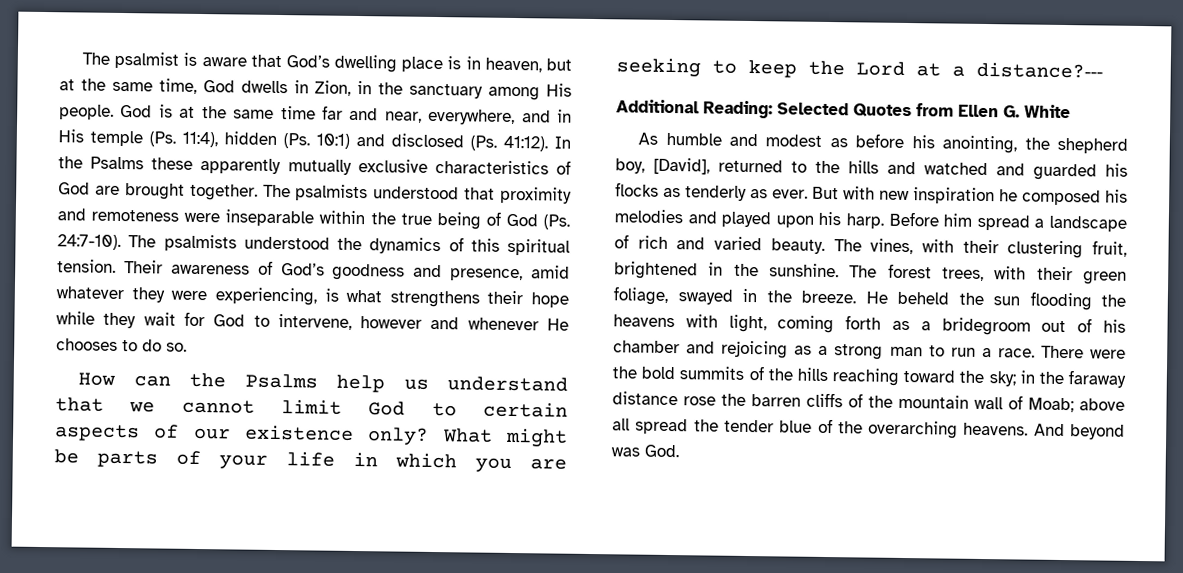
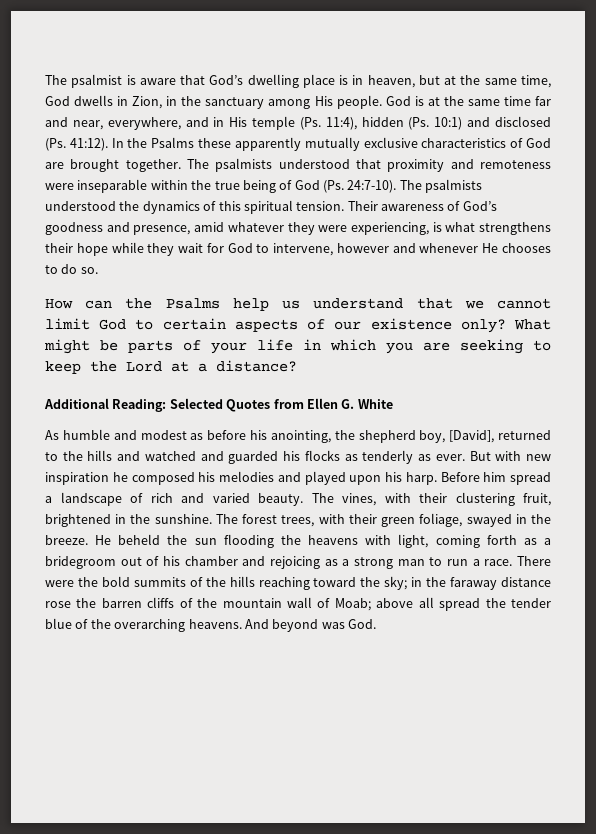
[976,61,1103,79] distance?--- -> [216,360,297,372] distance?

